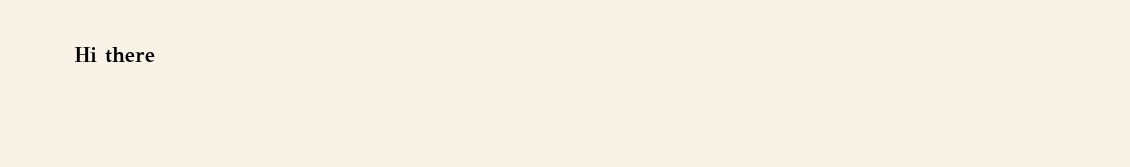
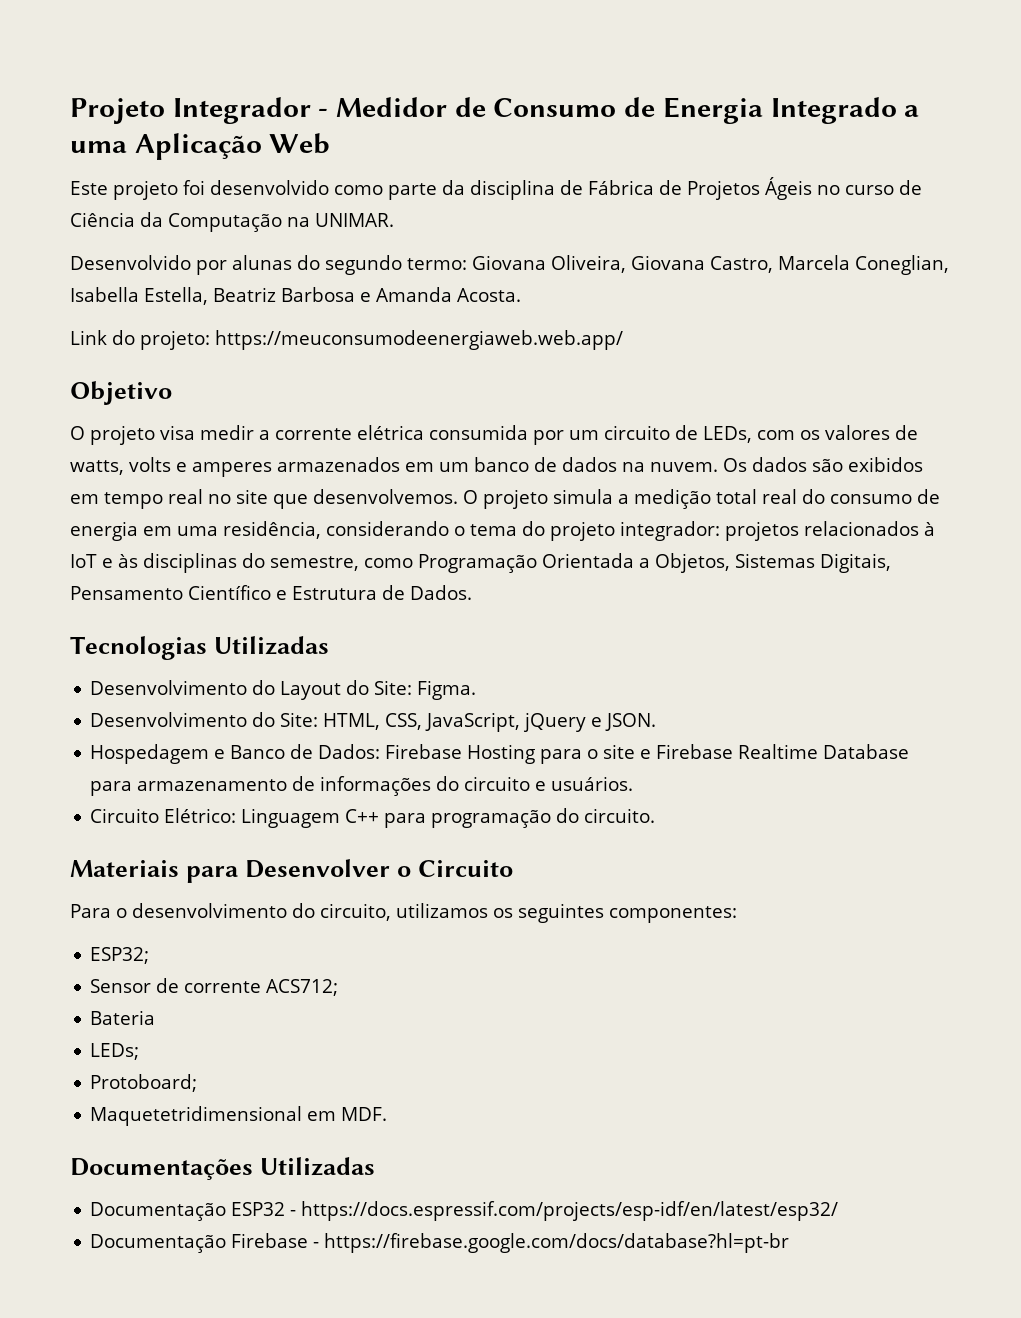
[74,47,155,63] Hi there -> [70,97,920,124] [70,133,331,160] [70,177,922,200] [70,212,394,232] [70,255,949,275] [70,287,521,305] [70,330,623,350] [70,381,172,405] [70,425,918,445] [70,457,923,477] [70,489,940,509] [70,521,935,541] [70,553,891,573] [70,585,472,600] [70,636,329,660] [90,680,477,700] [90,712,657,732] [90,744,910,764] [90,776,634,796] [90,808,656,828] [70,859,513,883] [70,903,737,923] [90,947,150,964] [90,978,339,996] [90,1010,156,1025] [90,1043,140,1060] [90,1074,198,1092] [90,1106,388,1126] [70,1157,375,1180] [90,1201,839,1221] [90,1233,790,1253] Projeto Integrador - Medidor de Consumo de Energia Integrado a uma Aplicação Web // Este projeto foi desenvolvido como parte da disciplina de Fábrica de Projetos Ágeis no curso de Ciência da Computação na UNIMAR. // Desenvolvido por alunas do segundo termo: Giovana Oliveira, Giovana Castro, Marcela Coneglian, Isabella Estella, Beatriz Barbosa e Amanda Acosta. // Link do projeto: https://meuconsumodeenergiaweb.web.app/ // Objetivo // O projeto visa medir a corrente elétrica consumida por um circuito de LEDs, com os valores de watts, volts e amperes armazenados em um banco de dados na nuvem. Os dados são exibidos em tempo real no site que desenvolvemos. O projeto simula a medição total real do consumo de energia em uma residência, considerando o tema do projeto integrador: projetos relacionados à IoT e às disciplinas do semestre, como Programação Orientada a Objetos, Sistemas Digitais, Pensamento Científico e Estrutura de Dados. // Tecnologias Utilizadas // Desenvolvimento do Layout do Site: Figma. // Desenvolvimento do Site: HTML, CSS, JavaScript, jQuery e JSON. // Hospedagem e Banco de Dados: Firebase Hosting para o site e Firebase Realtime Database para armazenamento de informações do circuito e usuários. // Circuito Elétrico: Linguagem C++ para programação do circuito. // Materiais para Desenvolver o Circuito // Para o desenvolvimento do circuito, utilizamos os seguintes componentes: // ESP32; // Sensor de corrente ACS712; // Bateria // LEDs; // Protoboard; // Maquetetridimensional em MDF. // Documentações Utilizadas // Documentação ESP32 - https://docs.espressif.com/projects/esp-idf/en/latest/esp32/ // Documentação Firebase - https://firebase.google.com/docs/database?hl=pt-br

